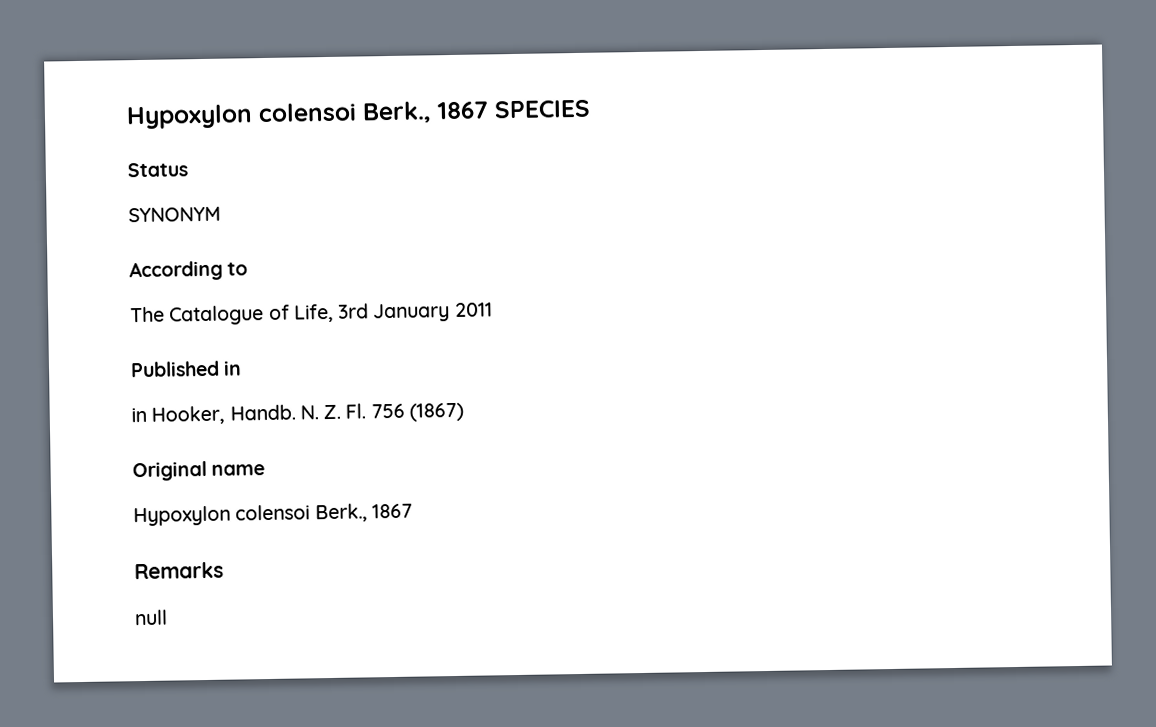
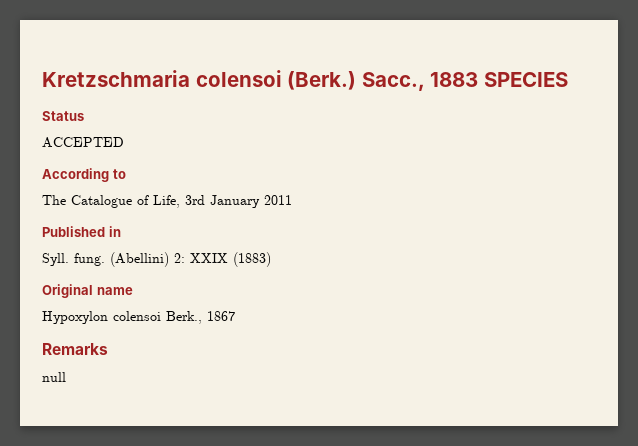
[126,101,489,130] Hypoxylon colensoi Berk., 1867 -> [42,70,479,91] Kretzschmaria colensoi (Berk.) Sacc., 1883
[128,206,221,223] SYNONYM -> [42,137,124,148] ACCEPTED
[131,402,464,425] in Hooker, Handb. N. Z. Fl. 756 (1867) -> [42,252,271,267] Syll. fung. (Abellini) 2: XXIX (1883)

